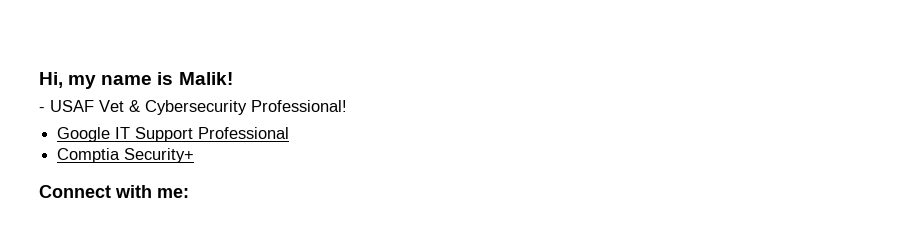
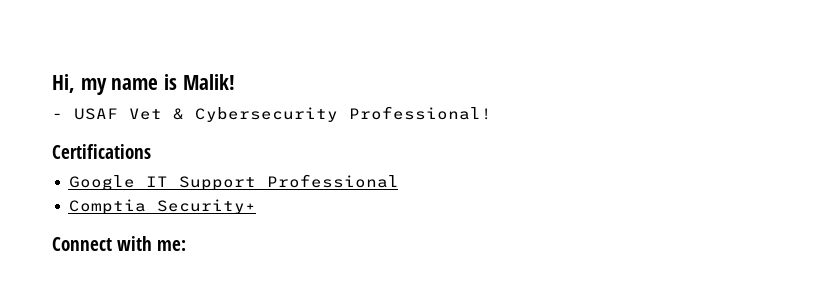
(347, 106) none -> [52,144,151,159] // Certifications

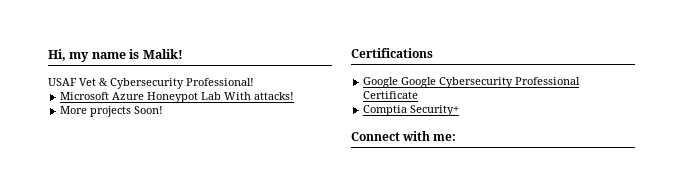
[52,113,63,119] - -> (183, 54) none
(492, 113) none -> [60,92,295,103] [60,106,164,117] // Microsoft Azure Honeypot Lab With attacks! // More projects Soon!
[145,176,256,191] IT Support -> [401,77,514,88] Google Cybersecurity
(399, 181) none -> [363,91,419,99] Certificate

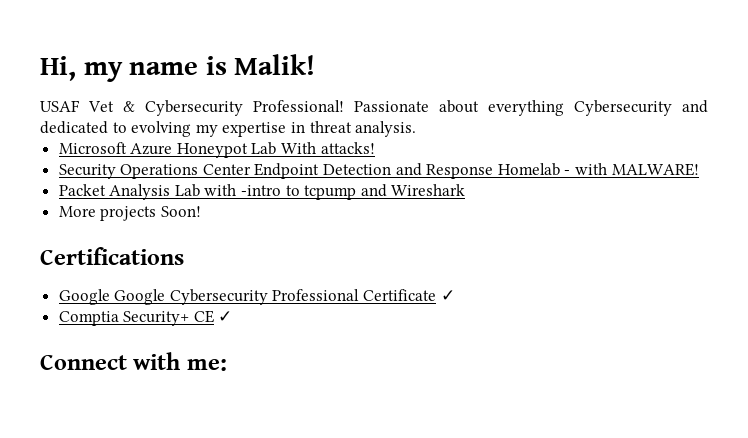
(254, 82) none -> [354,100,708,116] [40,121,417,137] Passionate about everything Cybersecurity and dedicated to evolving my expertise in threat analysis.
(295, 96) none -> [58,163,699,179] [58,184,466,200] // Security Operations Center Endpoint Detection and Response Homelab - with MALWARE! // Packet Analysis Lab with -intro to tcpump and Wireshark
(419, 95) none -> [440,290,455,301] ✓
(460, 110) none -> [193,310,233,323] CE ✓

